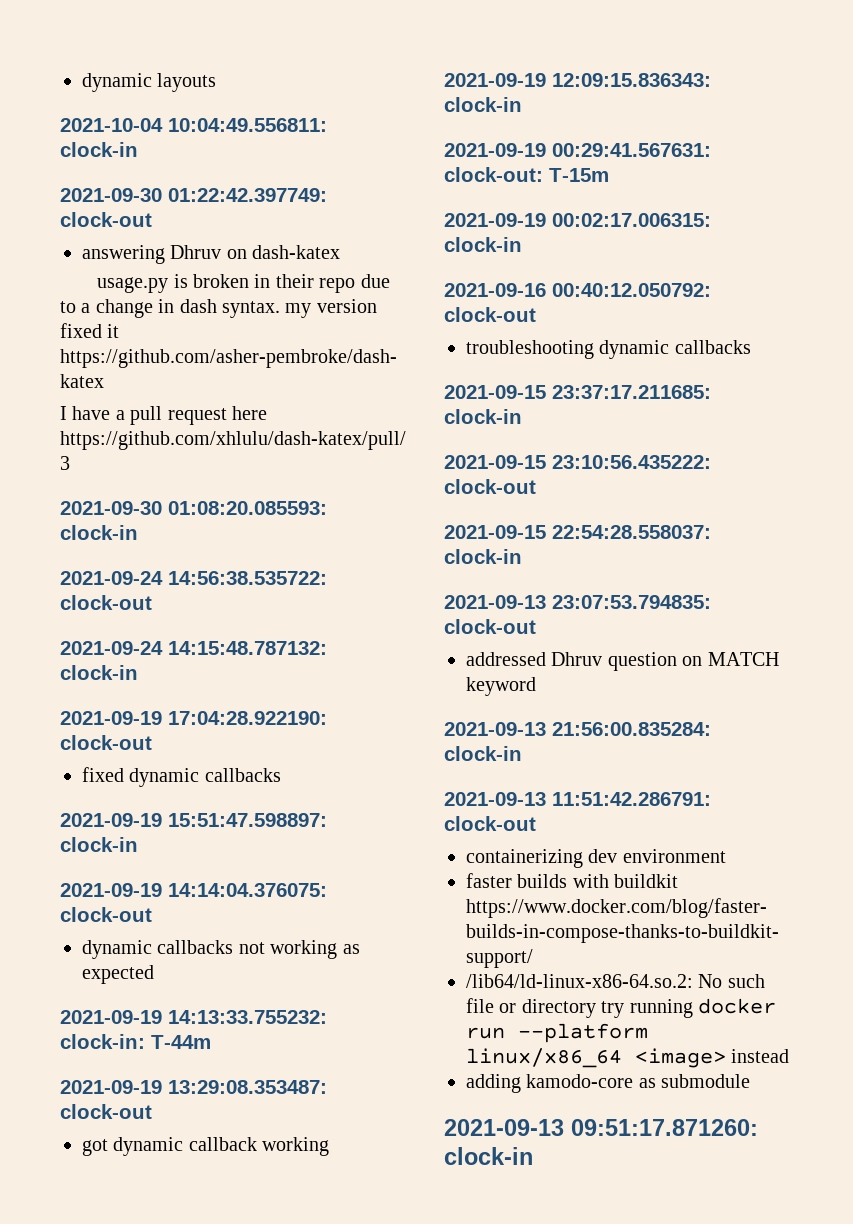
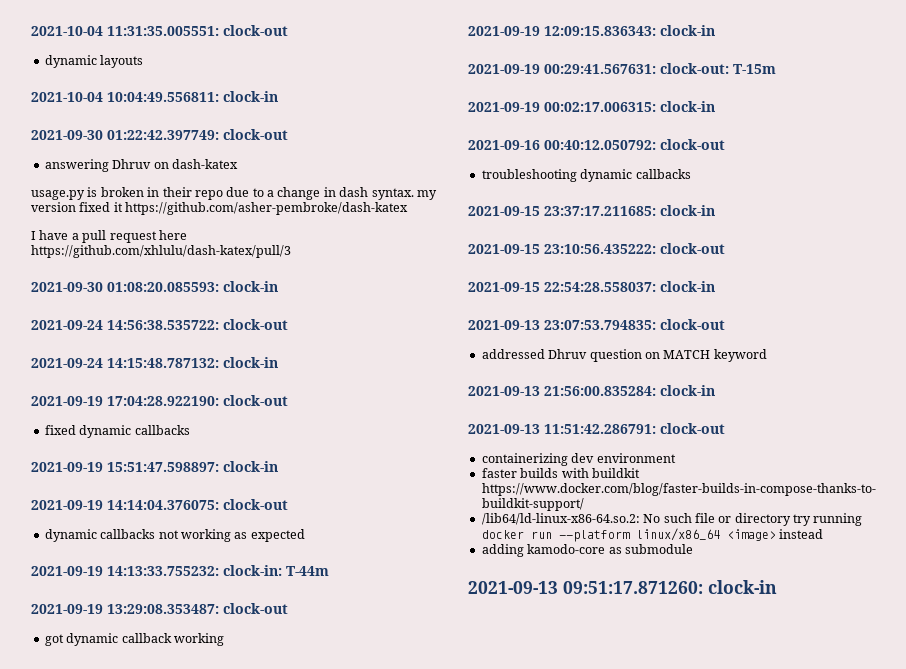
(82, 82) none -> [31,25,288,36] 2021-10-04 11:31:35.005551: clock-out //

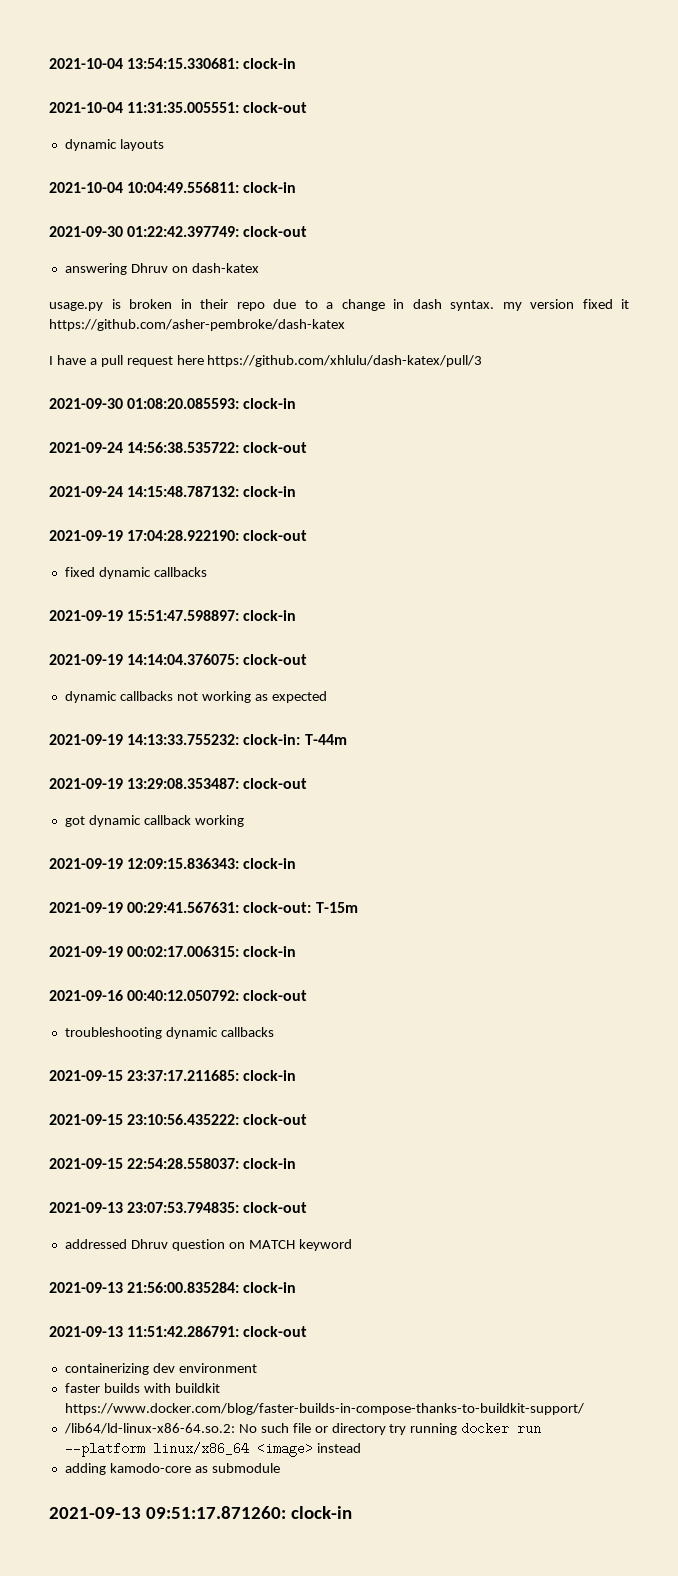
[31,26,103,36] 2021-10-04 -> [49,58,297,69] [49,102,123,113] 2021-10-04 13:54:15.330681: clock-in // 2021-10-04

